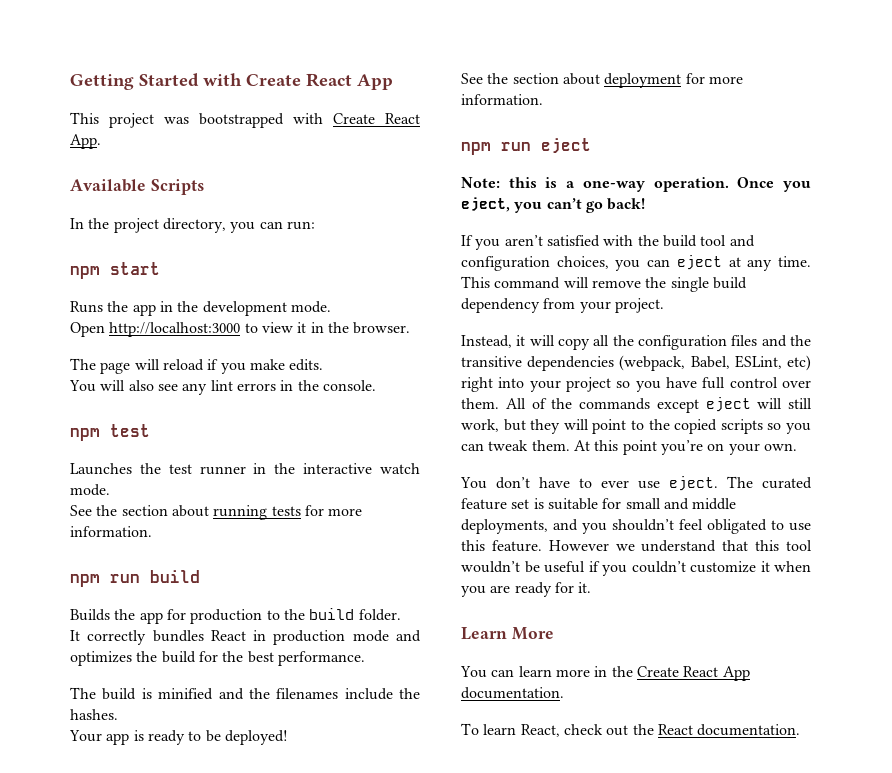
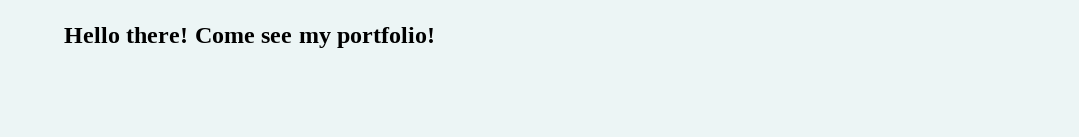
[70,73,393,90] [70,112,420,128] [70,134,101,149] [70,179,204,195] [70,218,315,233] [70,262,160,279] [70,301,331,316] [70,322,411,337] [70,358,324,374] [69,380,376,395] [70,424,150,441] [70,463,420,475] [70,484,110,496] [70,505,363,520] [70,526,152,537] [70,570,200,587] [70,608,401,624] [70,630,421,645] [70,651,365,666] [70,687,420,700] [70,709,118,720] [69,730,288,745] [461,73,743,88] [461,94,543,105] [461,138,591,155] [461,177,811,192] [461,197,646,213] [461,235,755,250] [461,255,811,271] [461,276,747,292] [461,298,664,313] [461,335,811,350] [461,355,811,371] [461,377,811,392] [461,397,812,413] [461,419,811,434] [461,440,797,455] [460,476,812,491] [461,498,737,510] [461,519,811,534] [461,540,812,552] [461,561,811,576] [461,582,592,597] [461,627,554,640] [460,666,750,681] [461,687,564,699] [461,723,801,737] Getting Started with Create React App // This project was bootstrapped with Create React App. // Available Scripts // In the project directory, you can run: // npm start // Runs the app in the development mode. // Open http://localhost:3000 to view it in the browser. // The page will reload if you make edits. // You will also see any lint errors in the console. // npm test // Launches the test runner in the interactive watch mode. // See the section about running tests for more information. // npm run build // Builds the app for production to the build folder. // It correctly bundles React in production mode and optimizes the build for the best performance. // The build is minified and the filenames include the hashes. // Your app is ready to be deployed! // See the section about deployment for more information. // npm run eject // Note: this is a one-way operation. Once you eject, you can’t go back! // If you aren’t satisfied with the build tool and configuration choices, you can eject at any time. This command will remove the single build dependency from your project. // Instead, it will copy all the configuration files and the transitive dependencies (webpack, Babel, ESLint, etc) right into your project so you have full control over them. All of the commands except eject will still work, but they will point to the copied scripts so you can tweak them. At this point you’re on your own. // You don’t have to ever use eject. The curated feature set is suitable for small and middle deployments, and you shouldn’t feel obligated to use this feature. However we understand that this tool wouldn’t be useful if you couldn’t customize it when you are ready for it. // Learn More // You can learn more in the Create React App documentation. // To learn React, check out the React documentation. -> [64,27,436,48] Hello there! Come see my portfolio!

